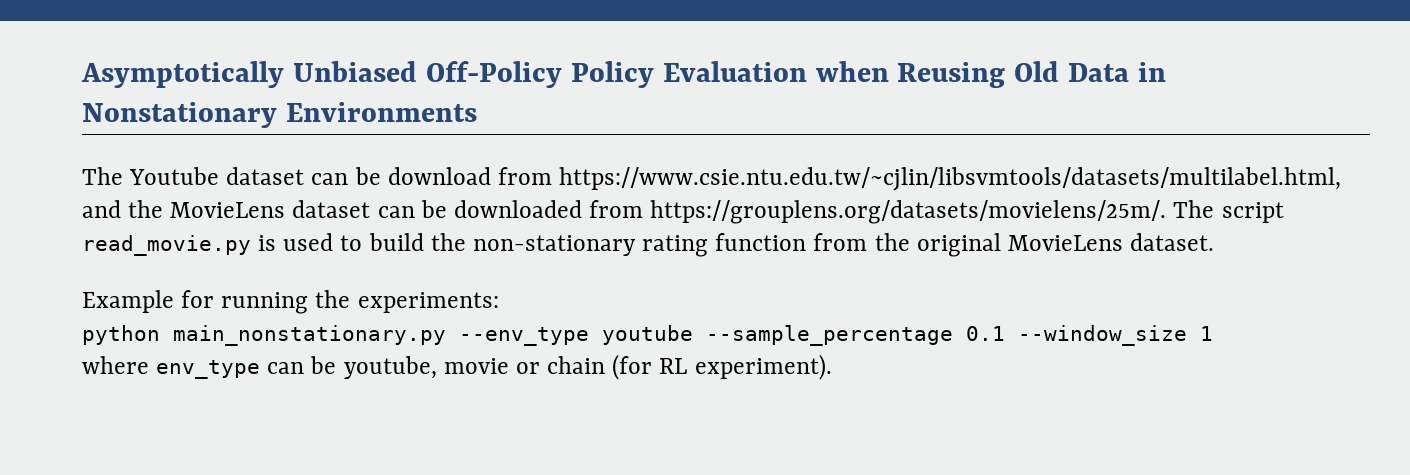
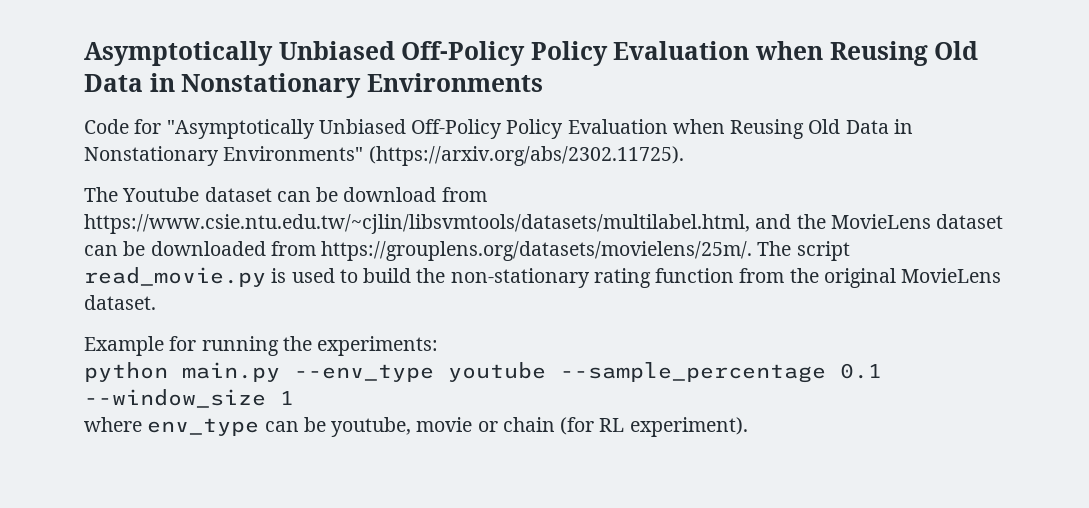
(477, 112) none -> [84,119,913,139] [84,146,684,166] // Code for "Asymptotically Unbiased Off-Policy Policy Evaluation when Reusing Old Data in Nonstationary Environments" (https://arxiv.org/abs/2302.11725).
[173,325,446,346] main_nonstationary.py -> [182,362,280,382] main.py

